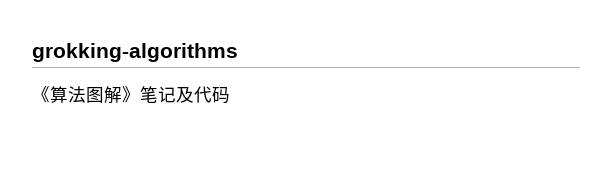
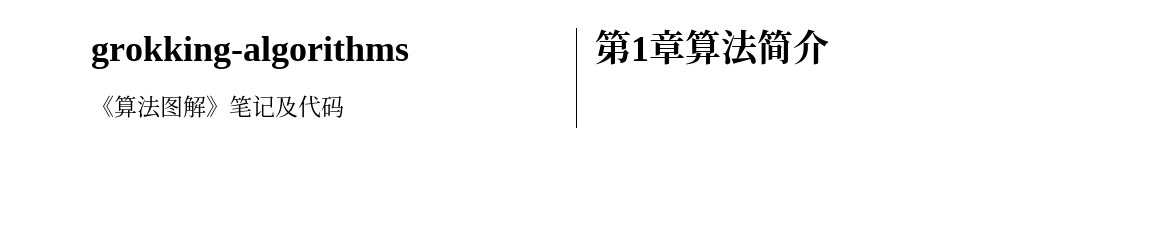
(230, 95) none -> [595,29,829,67] // 第1章算法简介

